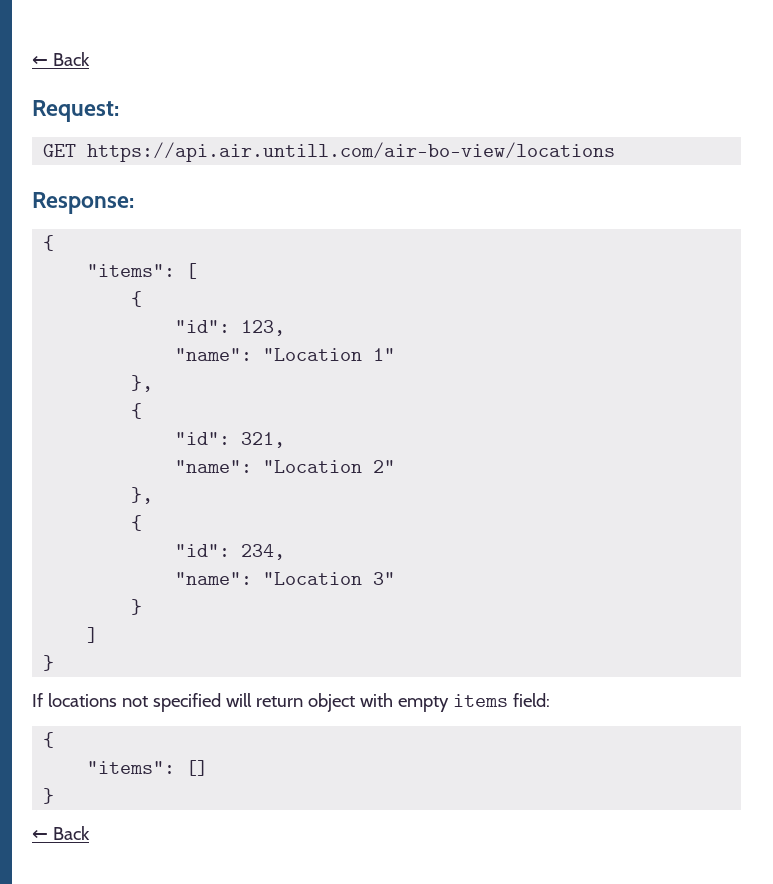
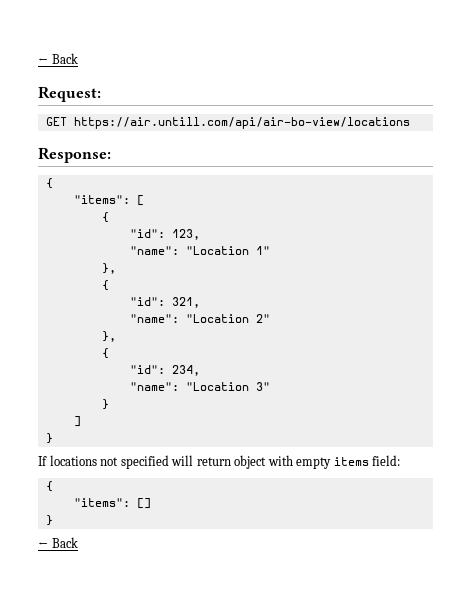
[87,142,616,162] https://api.air.untill.com/air-bo-view/locations -> [73,117,410,129] https://air.untill.com/api/air-bo-view/locations

